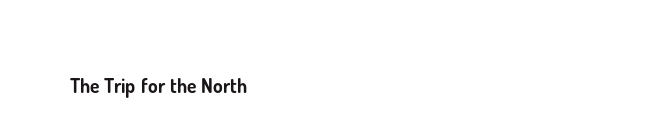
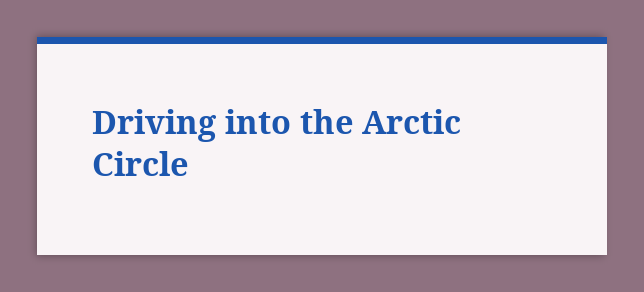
[70,78,248,98] The Trip for the North -> [92,109,462,142] [92,151,189,176] Driving into the Arctic Circle

